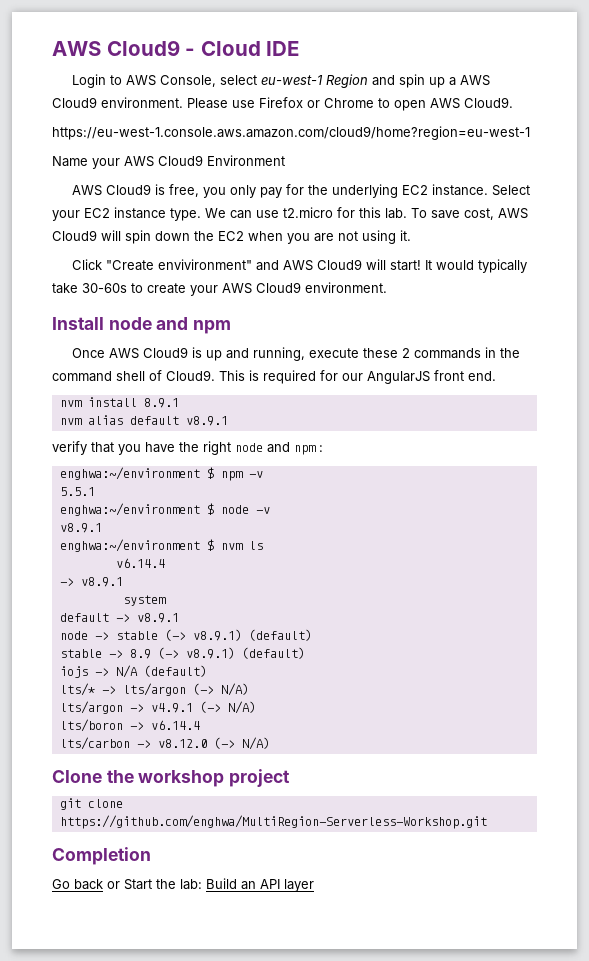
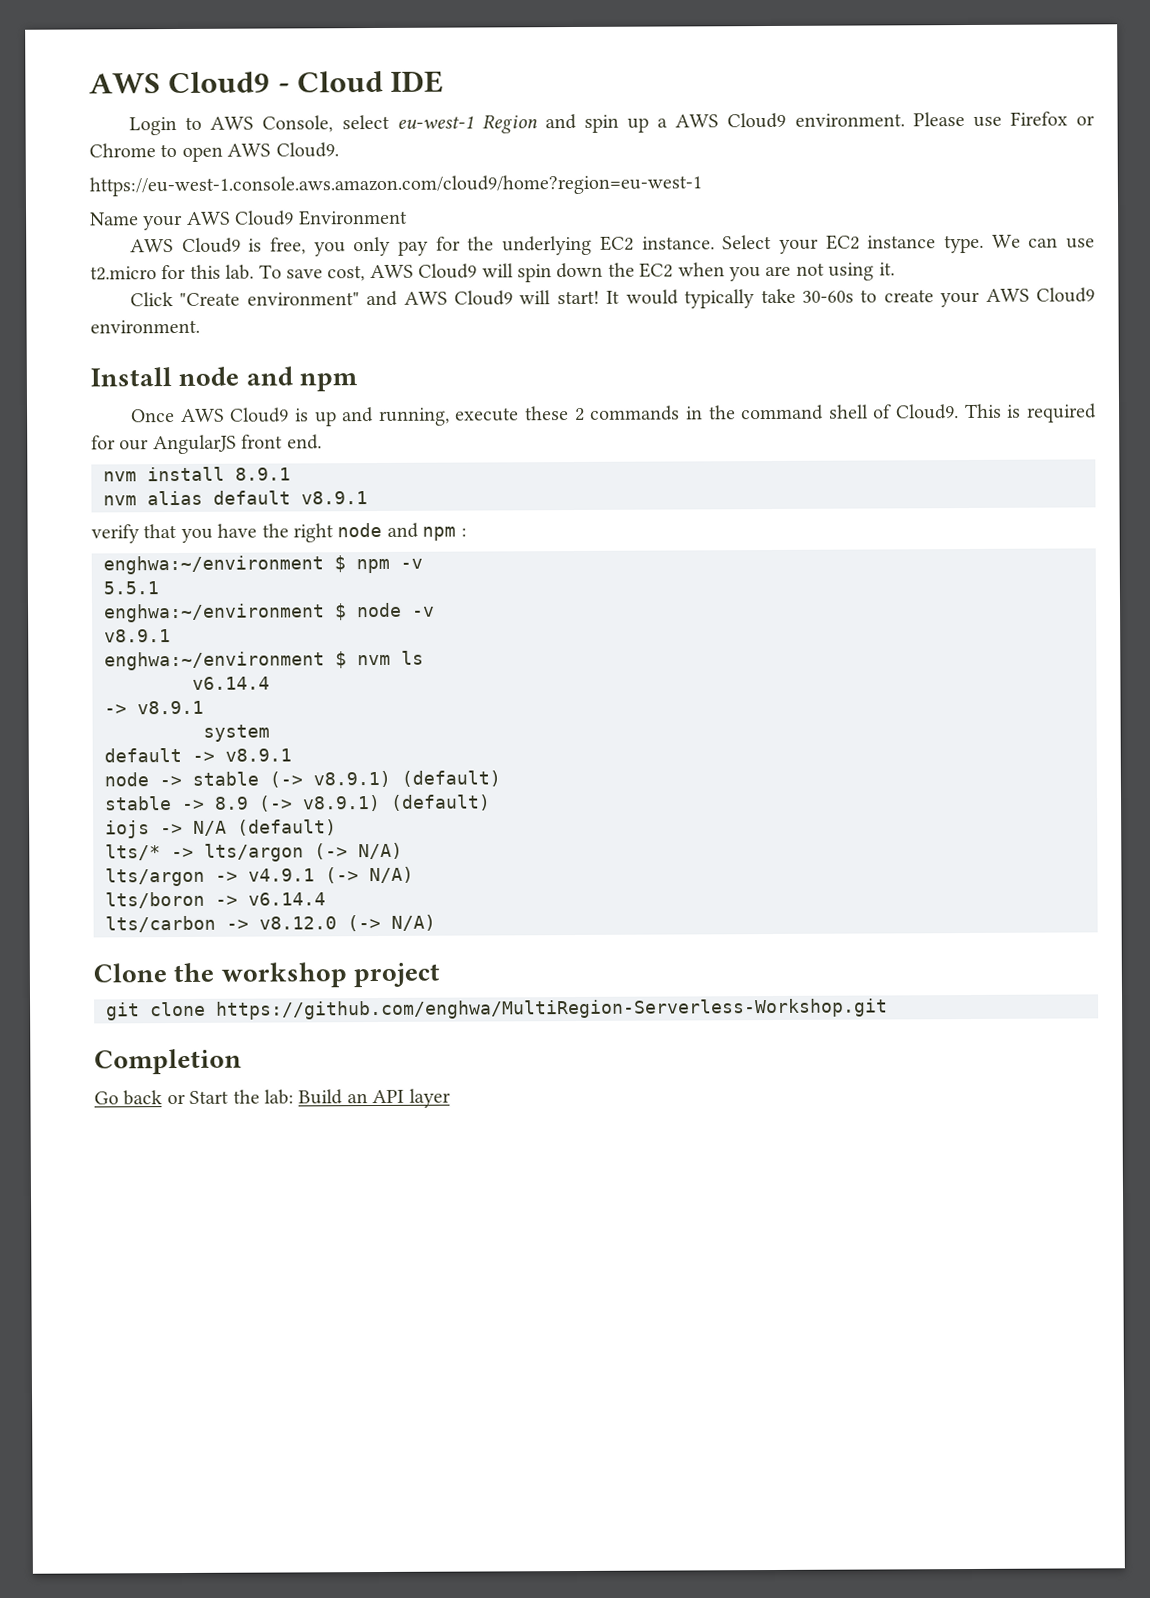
[157,259,252,270] envivironment" -> [246,292,360,306] environment"

